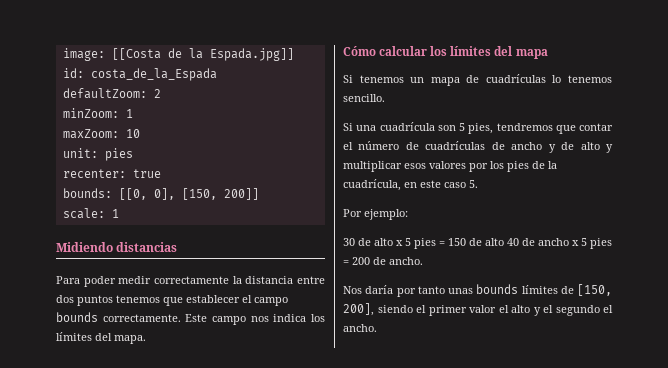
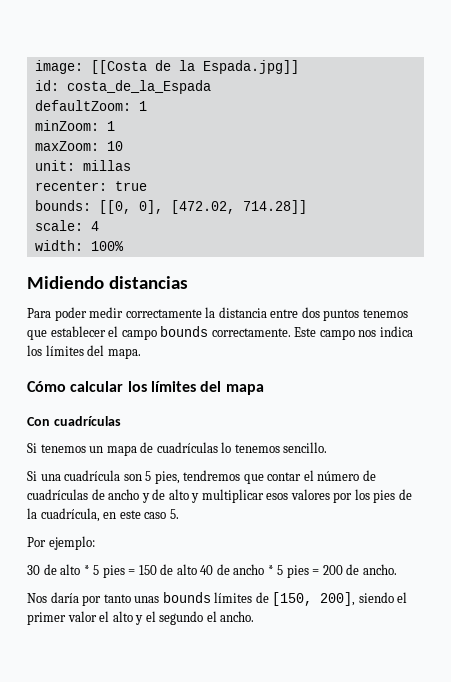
[153,89,161,98] 2 -> [138,101,147,111] 1
[104,148,133,161] pies -> [82,160,131,171] millas
[181,188,259,200] [150, 200]] -> [170,200,307,214] [472.02, 714.28]]
[111,209,119,218] 1 -> [90,221,99,231] [34,240,124,251] 4 // width: 100%
(548, 54) none -> [27,416,121,426] // Con cuadrículas
[396,240,403,246] x -> [83,565,90,575] *
[572,240,579,246] x -> [267,565,274,575] *

